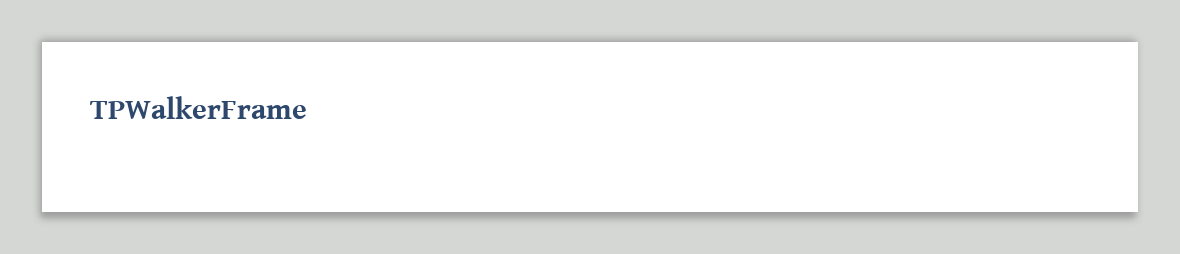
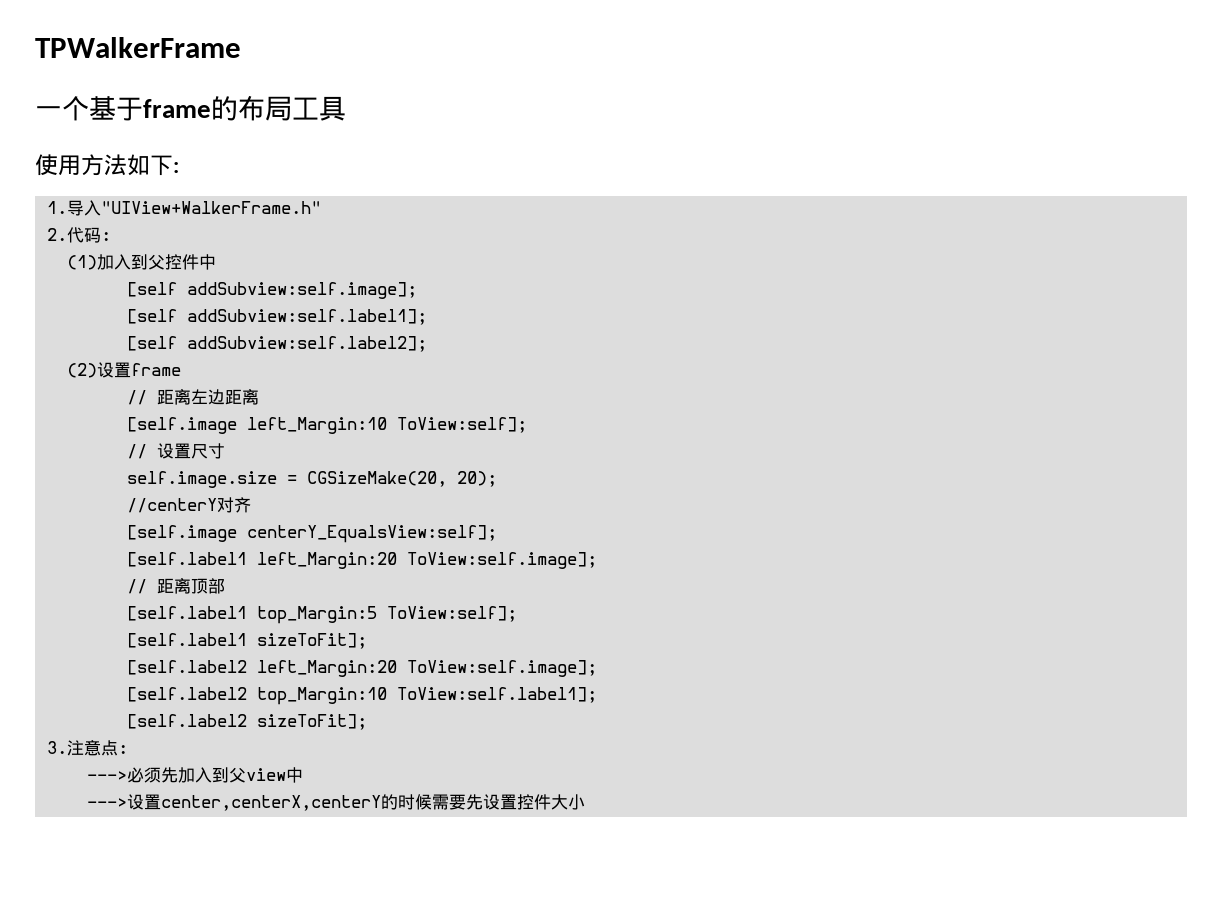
(307, 107) none -> [35,95,346,121] [35,154,179,176] [47,200,321,216] [47,227,111,243] [67,254,216,270] [127,282,417,299] [127,309,427,325] [127,336,427,352] [67,362,181,378] [127,389,259,405] [127,417,527,434] [127,443,225,459] [127,471,497,488] [127,497,251,513] [127,525,497,543] [127,552,597,569] [127,578,225,594] [127,606,517,624] [127,633,367,649] [127,660,597,677] [127,687,597,705] [127,714,367,730] [47,740,128,756] [87,767,303,783] [87,794,585,811] // 一个基于frame的布局工具 // 使用方法如下: // 1.导入"UIView+WalkerFrame.h" // 2.代码: // (1)加入到父控件中 // [self addSubview:self.image]; // [self addSubview:self.label1]; // [self addSubview:self.label2]; // (2)设置frame // // 距离左边距离 // [self.image left_Margin:10 ToView:self]; // // 设置尺寸 // self.image.size = CGSizeMake(20, 20); // //centerY对齐 // [self.image centerY_EqualsView:self]; // [self.label1 left_Margin:20 ToView:self.image]; // // 距离顶部 // [self.label1 top_Margin:5 ToView:self]; // [self.label1 sizeToFit]; // [self.label2 left_Margin:20 ToView:self.image]; // [self.label2 top_Margin:10 ToView:self.label1]; // [self.label2 sizeToFit]; // 3.注意点: // --->必须先加入到父view中 // --->设置center,centerX,centerY的时候需要先设置控件大小

